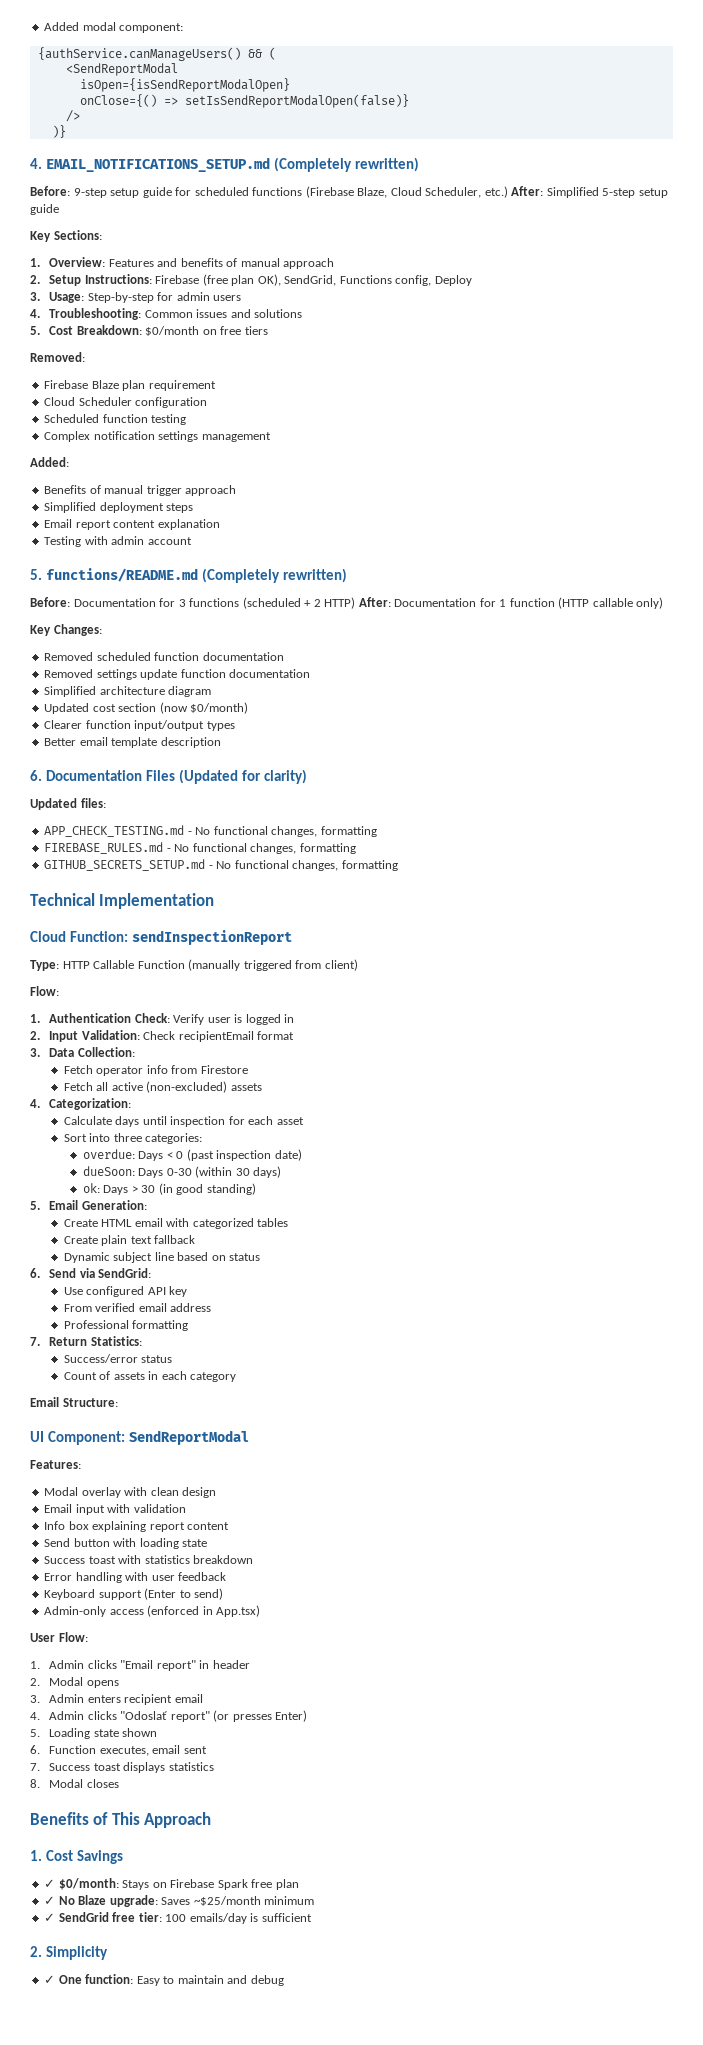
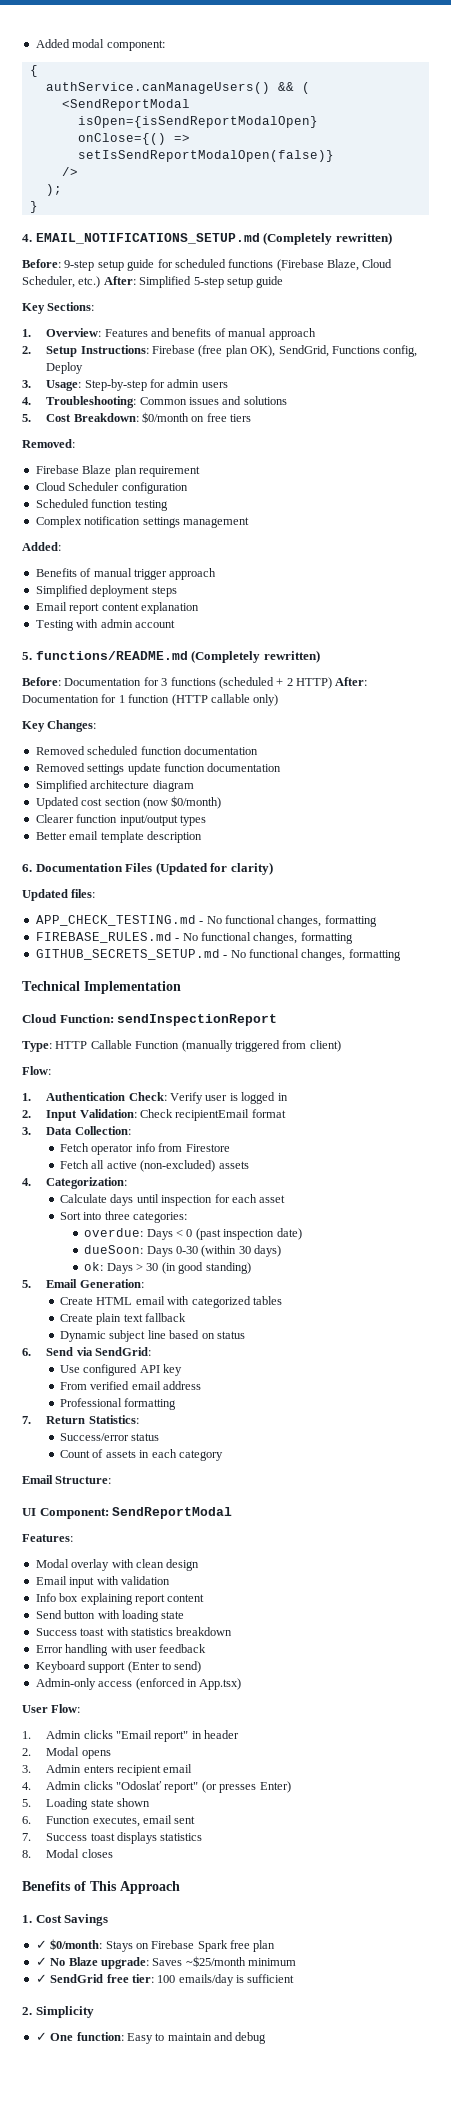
[37,47,241,61] {authService.canManageUsers() -> [29,65,38,77] [45,82,270,94] { // authService.canManageUsers()
[51,125,66,138] )} -> [45,184,62,196] [29,201,38,213] ); // }

